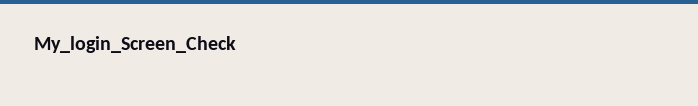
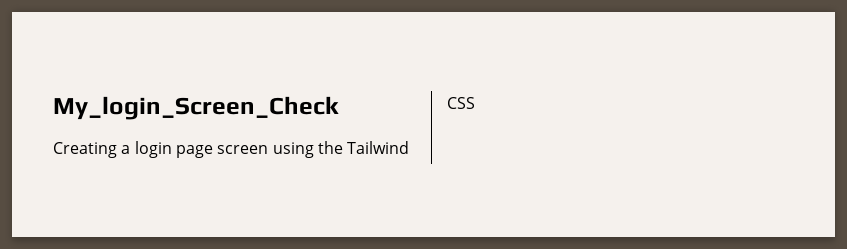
(236, 44) none -> [53,141,410,158] [447,97,475,109] // Creating a login page screen using the Tailwind CSS

